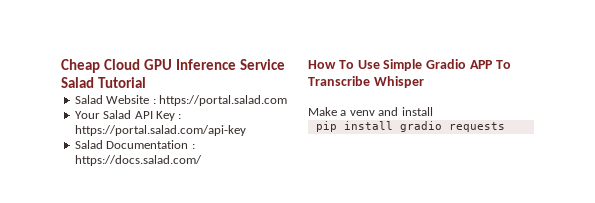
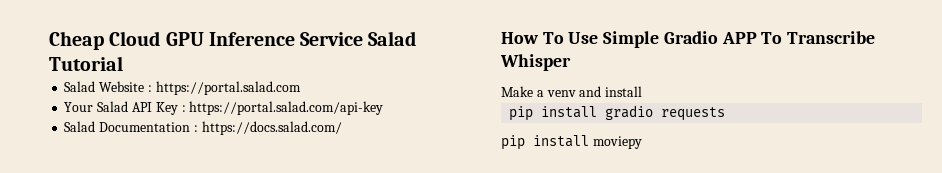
(505, 127) none -> [501,135,642,150] // pip install moviepy

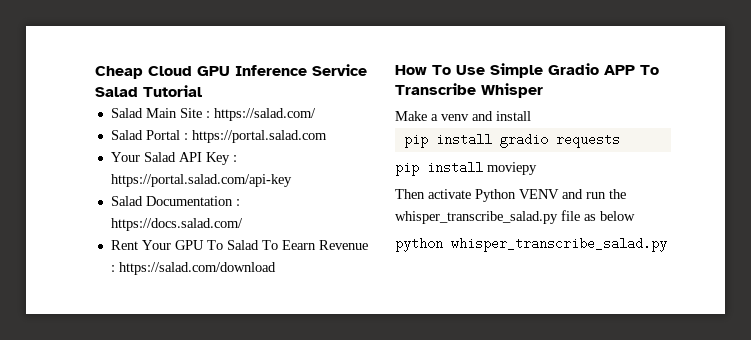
[99,81,145,92] Website -> [145,108,316,121] [110,130,180,140] Main Site : https://salad.com/ // Salad Portal
(342, 128) none -> [110,240,368,250] [110,262,276,275] // Rent Your GPU To Salad To Eearn Revenue : https://salad.com/download
(642, 142) none -> [395,189,626,202] [395,210,635,224] [395,237,667,252] // Then activate Python VENV and run the whisper_transcribe_salad.py file as below // python whisper_transcribe_salad.py

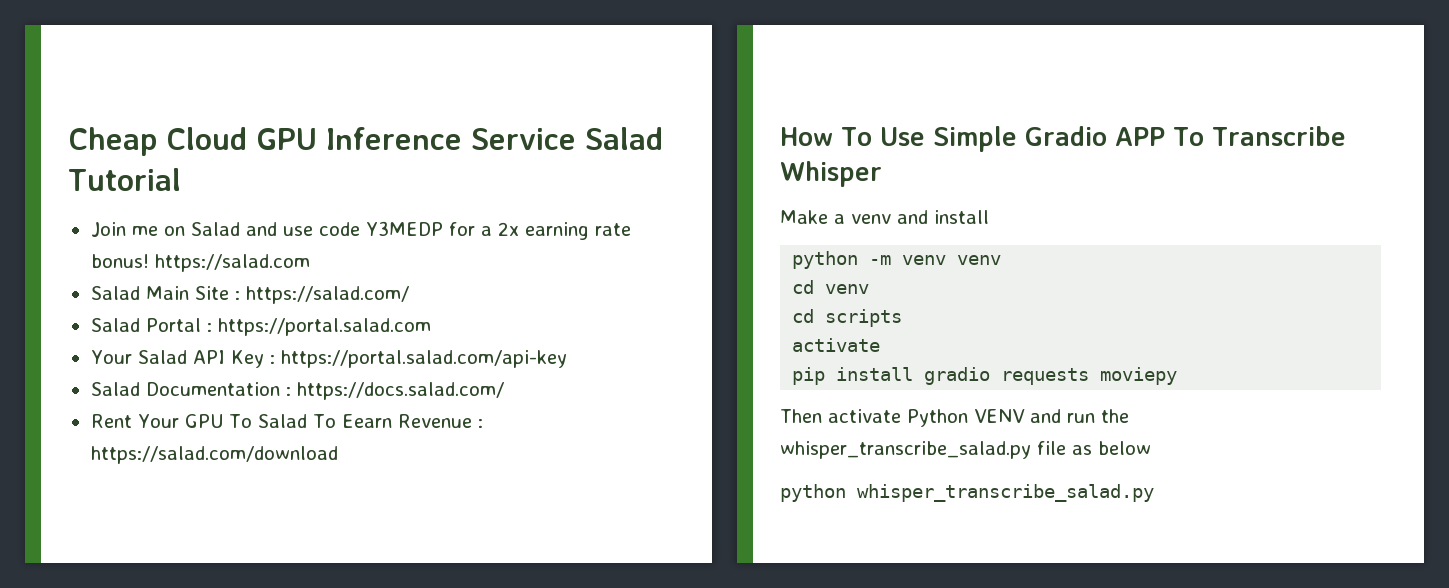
(202, 91) none -> [90,221,631,240] [90,254,310,272] // Join me on Salad and use code Y3MEDP for a 2x earning rate bonus! https://salad.com
(531, 116) none -> [792,251,1002,269] [792,280,870,294] [792,309,903,327] [792,338,881,352] // python -m venv venv // cd venv // cd scripts // activate
[395,161,483,176] // pip install -> (1090, 376) none

